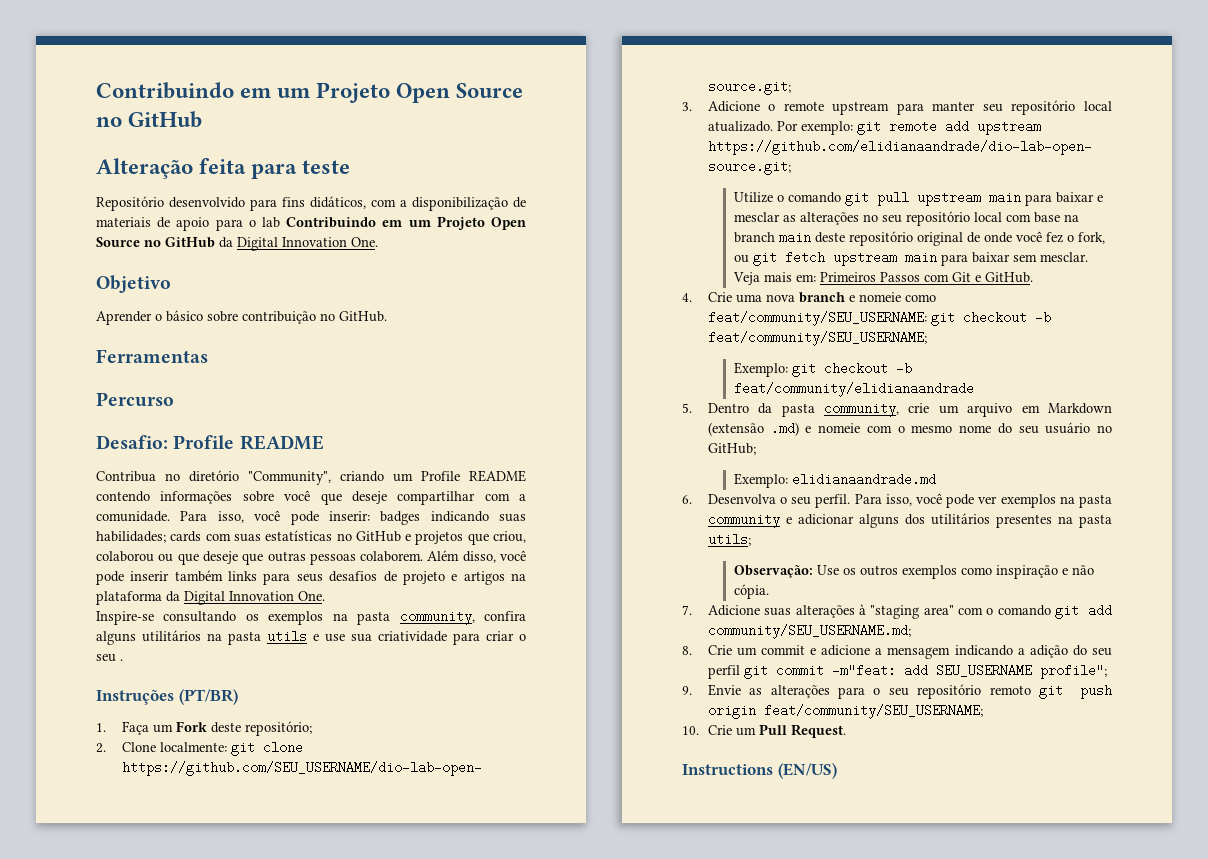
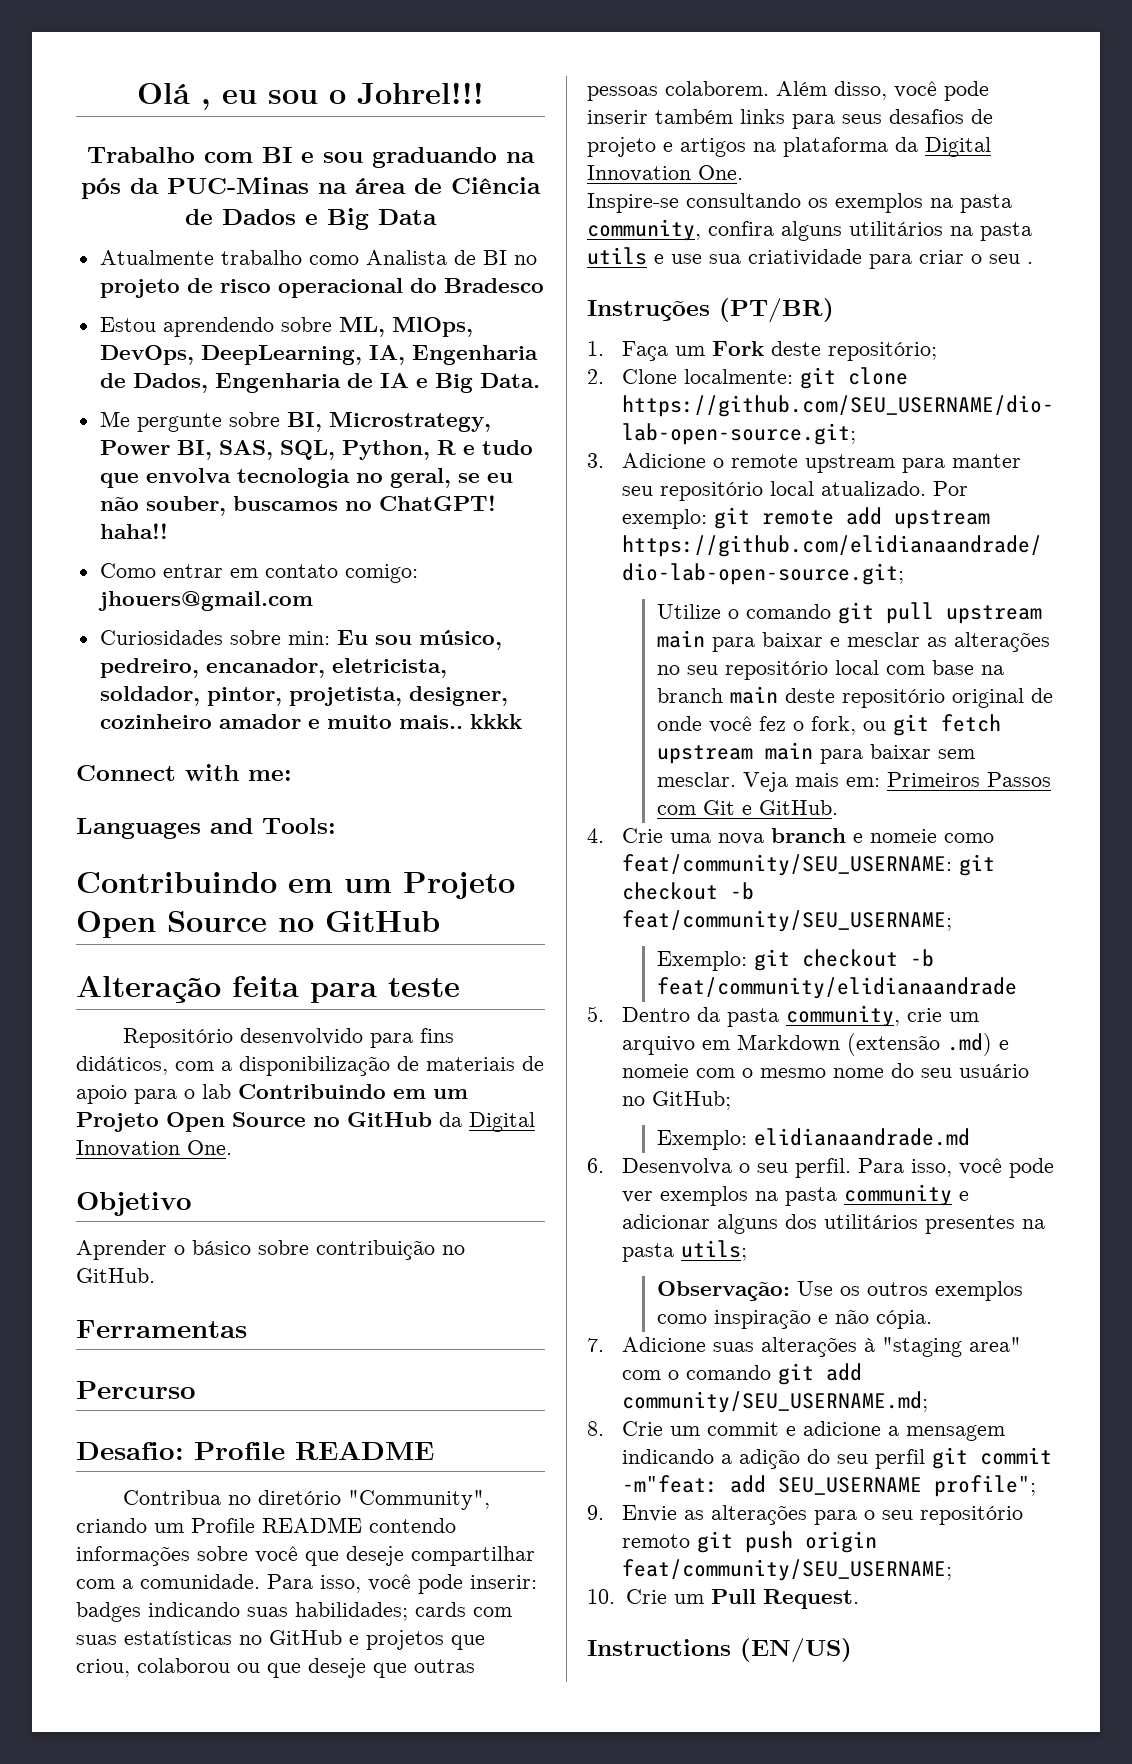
(96, 90) none -> [137,82,484,110] [87,147,535,168] [81,177,541,199] [185,208,437,230] [99,250,537,265] [99,278,544,298] [99,317,473,337] [99,345,538,365] [99,373,540,393] [99,411,491,432] [99,440,533,460] [99,468,513,488] [99,495,496,516] [99,523,168,539] [99,563,418,583] [97,591,313,611] [99,630,502,650] [99,658,447,678] [99,686,508,706] [99,714,522,729] [76,764,292,781] [76,818,336,839] Olá , eu sou o Johrel!!! // Trabalho com BI e sou graduando na pós da PUC-Minas na área de Ciência de Dados e Big Data // Atualmente trabalho como Analista de BI no projeto de risco operacional do Bradesco // Estou aprendendo sobre ML, MlOps, DevOps, DeepLearning, IA, Engenharia de Dados, Engenharia de IA e Big Data. // Me pergunte sobre BI, Microstrategy, Power BI, SAS, SQL, Python, R e tudo que envolva tecnologia no geral, se eu não souber, buscamos no ChatGPT! haha!! // Como entrar em contato comigo: jhouers@gmail.com // Curiosidades sobre min: Eu sou músico, pedreiro, encanador, eletricista, soldador, pintor, projetista, designer, cozinheiro amador e muito mais.. kkkk // Connect with me: // Languages and Tools: //

